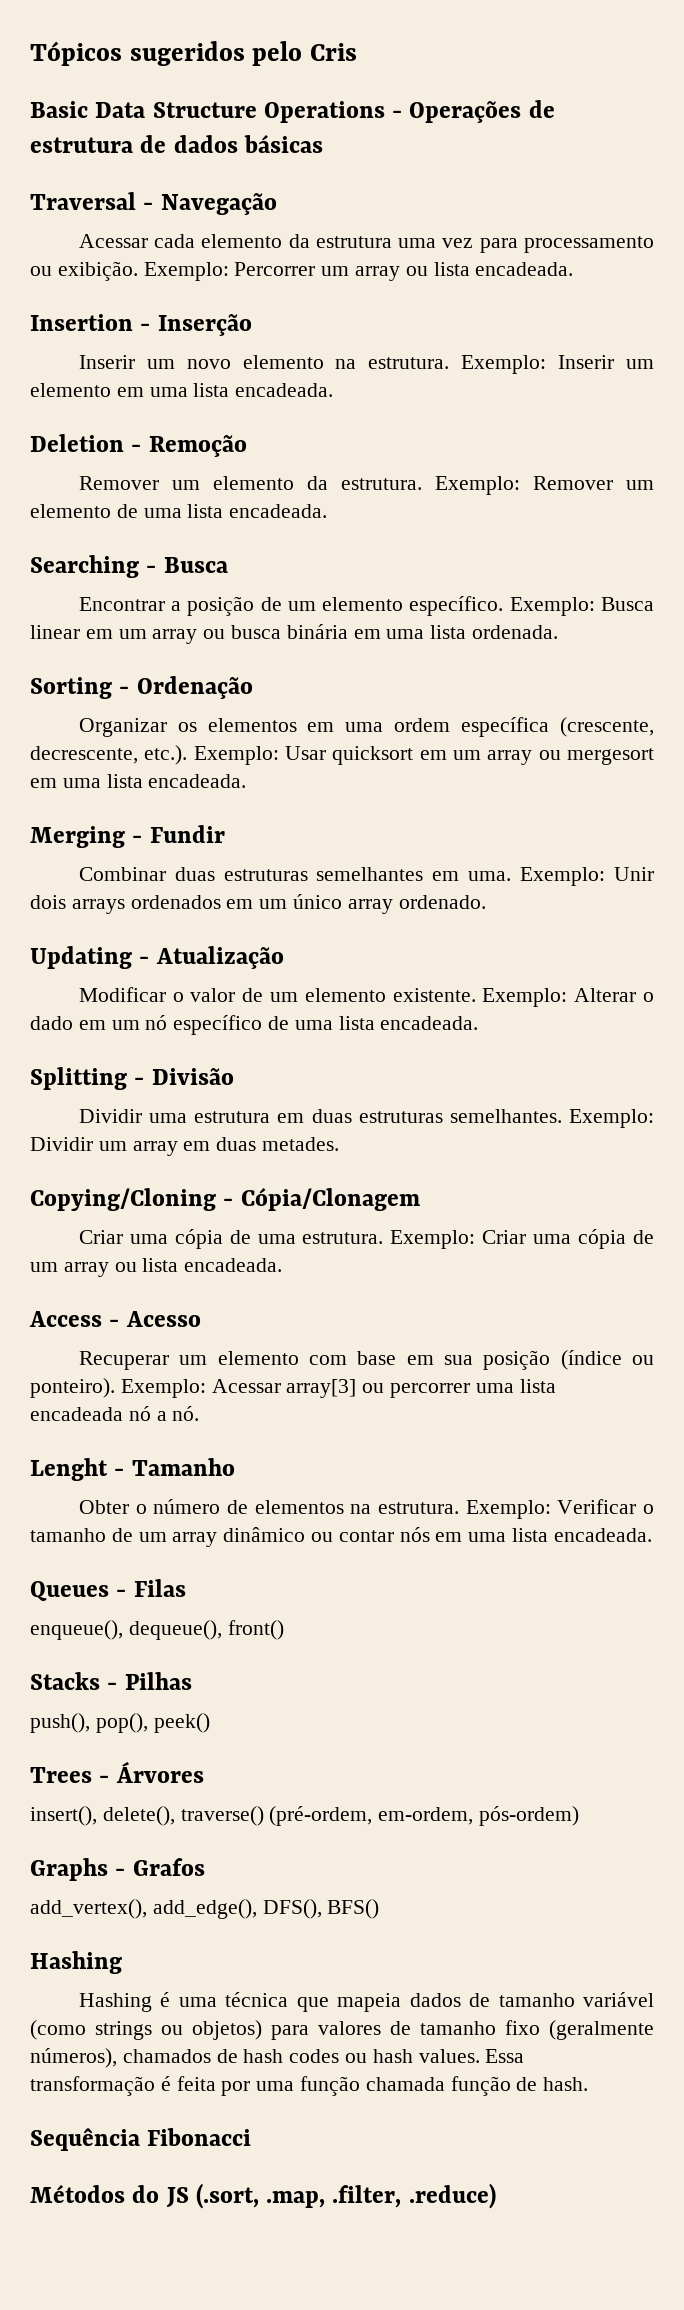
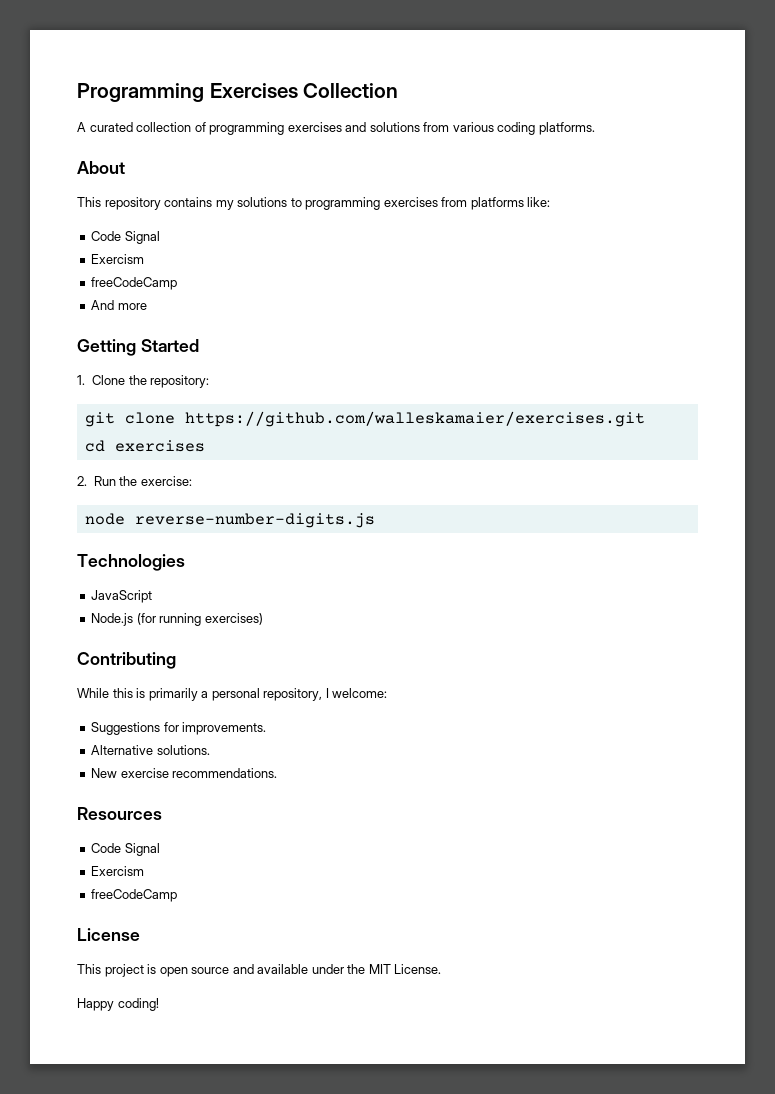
[30,41,358,66] [30,100,555,123] [30,134,323,153] [30,192,277,215] [78,234,654,253] [30,261,574,281] [30,314,252,336] [78,355,654,374] [30,383,334,397] [30,434,247,457] [78,476,654,495] [30,504,328,518] [30,555,228,578] [78,596,654,616] [30,624,559,644] [30,676,253,699] [78,717,654,737] [30,745,654,765] [30,774,247,788] [30,825,225,848] [78,867,654,886] [30,894,486,914] [30,946,284,969] [78,987,655,1007] [30,1015,479,1035] [30,1067,234,1090] [78,1109,655,1128] [30,1137,340,1156] [30,1187,420,1211] [78,1229,654,1249] [30,1258,283,1277] [29,1311,201,1327] [78,1350,655,1370] [30,1378,556,1398] [30,1406,200,1421] [30,1458,235,1481] [78,1499,655,1519] [30,1527,652,1547] [30,1579,186,1601] [30,1620,284,1640] [30,1672,192,1690] [30,1713,210,1733] [30,1761,204,1783] [30,1806,580,1826] [30,1858,205,1881] [30,1899,380,1919] [30,1951,122,1974] [78,1992,654,2012] [30,2020,654,2040] [30,2048,525,2068] [30,2076,589,2096] [30,2128,252,2151] [30,2183,496,2209] Tópicos sugeridos pelo Cris // Basic Data Structure Operations - Operações de estrutura de dados básicas // Traversal - Navegação // Acessar cada elemento da estrutura uma vez para processamento ou exibição. Exemplo: Percorrer um array ou lista encadeada. // Insertion - Inserção // Inserir um novo elemento na estrutura. Exemplo: Inserir um elemento em uma lista encadeada. // Deletion - Remoção // Remover um elemento da estrutura. Exemplo: Remover um elemento de uma lista encadeada. // Searching - Busca // Encontrar a posição de um elemento específico. Exemplo: Busca linear em um array ou busca binária em uma lista ordenada. // Sorting - Ordenação // Organizar os elementos em uma ordem específica (crescente, decrescente, etc.). Exemplo: Usar quicksort em um array ou mergesort em uma lista encadeada. // Merging - Fundir // Combinar duas estruturas semelhantes em uma. Exemplo: Unir dois arrays ordenados em um único array ordenado. // Updating - Atualização // Modificar o valor de um elemento existente. Exemplo: Alterar o dado em um nó específico de uma lista encadeada. // Splitting - Divisão // Dividir uma estrutura em duas estruturas semelhantes. Exemplo: Dividir um array em duas metades. // Copying/Cloning - Cópia/Clonagem // Criar uma cópia de uma estrutura. Exemplo: Criar uma cópia de um array ou lista encadeada. // Access - Acesso // Recuperar um elemento com base em sua posição (índice ou ponteiro). Exemplo: Acessar array[3] ou percorrer uma lista encadeada nó a nó. // Lenght - Tamanho // Obter o número de elementos na estrutura. Exemplo: Verificar o tamanho de um array dinâmico ou contar nós em uma lista encadeada. // Queues - Filas // enqueue(), dequeue(), front() // Stacks - Pilhas // push(), pop(), peek() // Trees - Árvores // insert(), delete(), traverse() (pré-ordem, em-ordem, pós-ordem) // Graphs - Grafos // add_vertex(), add_edge(), DFS(), BFS() // Hashing // Hashing é uma técnica que mapeia dados de tamanho variável (como strings ou objetos) para valores de tamanho fixo (geralmente números), chamados de hash codes ou hash values. Essa transformação é feita por uma função chamada função de hash. // Sequência Fibonacci // Métodos do JS (.sort, .map, .filter, .reduce) -> [77,83,399,102] [77,122,595,135] [77,161,125,174] [77,197,551,210] [91,231,160,244] [91,254,145,264] [91,277,178,290] [91,300,147,310] [77,339,199,356] [77,375,210,388] [84,411,645,427] [84,440,205,452] [77,476,192,486] [84,513,375,528] [77,554,185,571] [91,590,153,603] [91,613,263,626] [77,652,176,669] [77,688,388,701] [91,722,267,735] [91,745,210,755] [91,768,278,778] [77,807,162,820] [91,843,160,856] [91,866,145,876] [91,889,178,902] [77,928,140,941] [77,964,442,977] [77,998,159,1011] Programming Exercises Collection // A curated collection of programming exercises and solutions from various coding platforms. // About // This repository contains my solutions to programming exercises from platforms like: // Code Signal // Exercism // freeCodeCamp // And more // Getting Started // 1. Clone the repository: // git clone https://github.com/walleskamaier/exercises.git // cd exercises // 2. Run the exercise: // node reverse-number-digits.js // Technologies // JavaScript // Node.js (for running exercises) // Contributing // While this is primarily a personal repository, I welcome: // Suggestions for improvements. // Alternative solutions. // New exercise recommendations. // Resources // Code Signal // Exercism // freeCodeCamp // License // This project is open source and available under the MIT License. // Happy coding!

